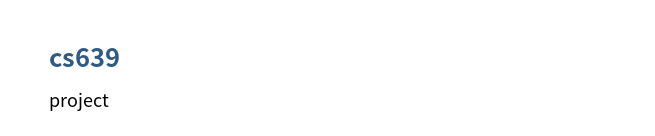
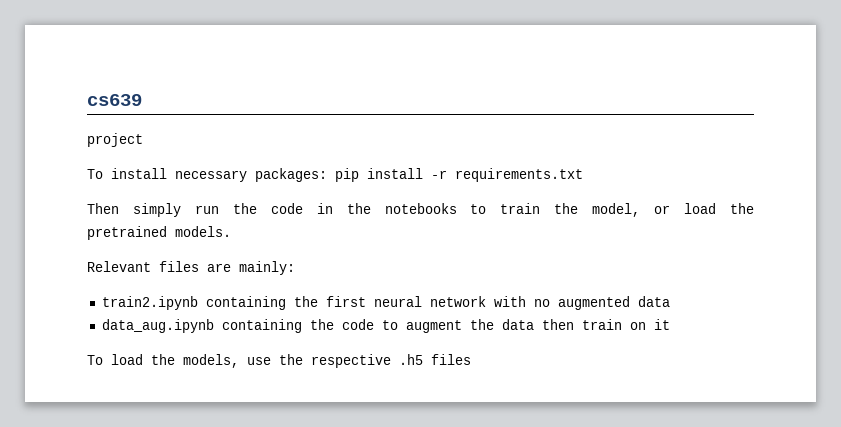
(109, 101) none -> [87,168,583,182] [87,203,755,217] [87,226,231,240] [87,261,295,275] [101,296,670,310] [101,319,670,333] [87,354,471,368] // To install necessary packages: pip install -r requirements.txt // Then simply run the code in the notebooks to train the model, or load the pretrained models. // Relevant files are mainly: // train2.ipynb containing the first neural network with no augmented data // data_aug.ipynb containing the code to augment the data then train on it // To load the models, use the respective .h5 files

